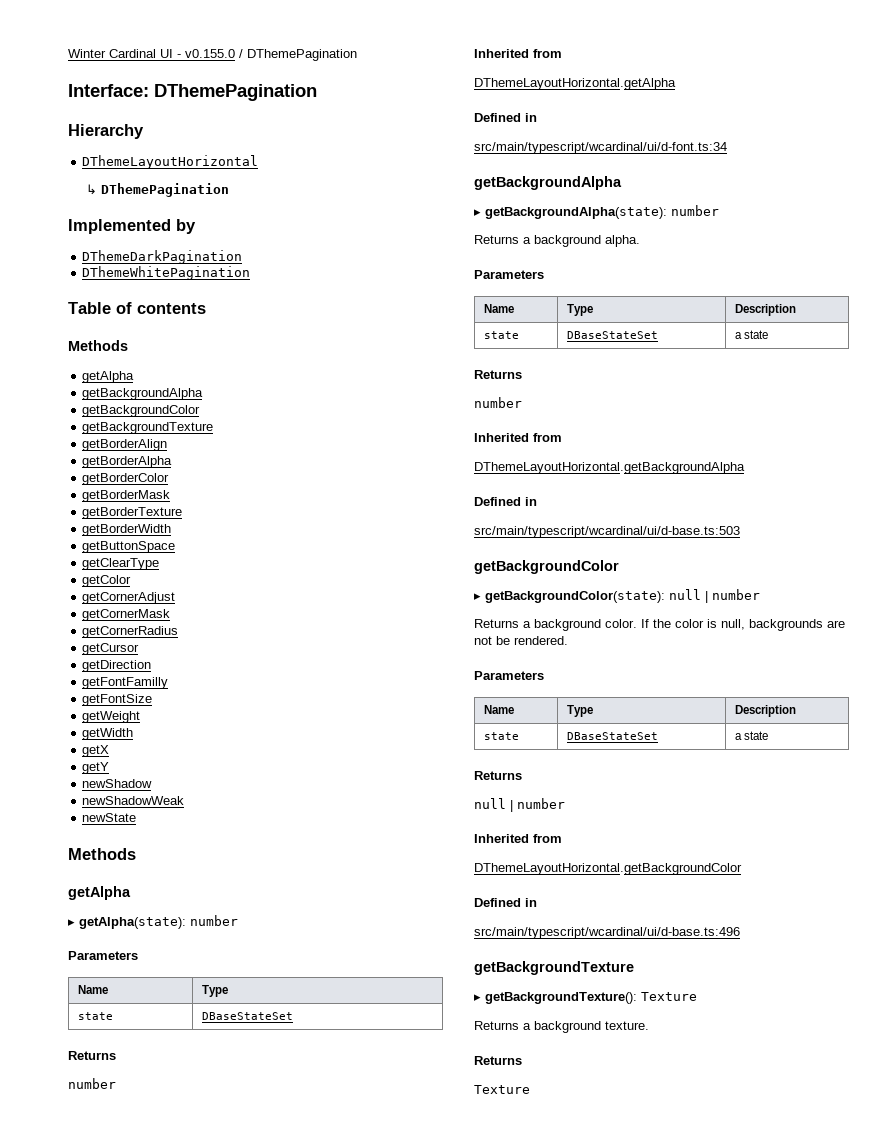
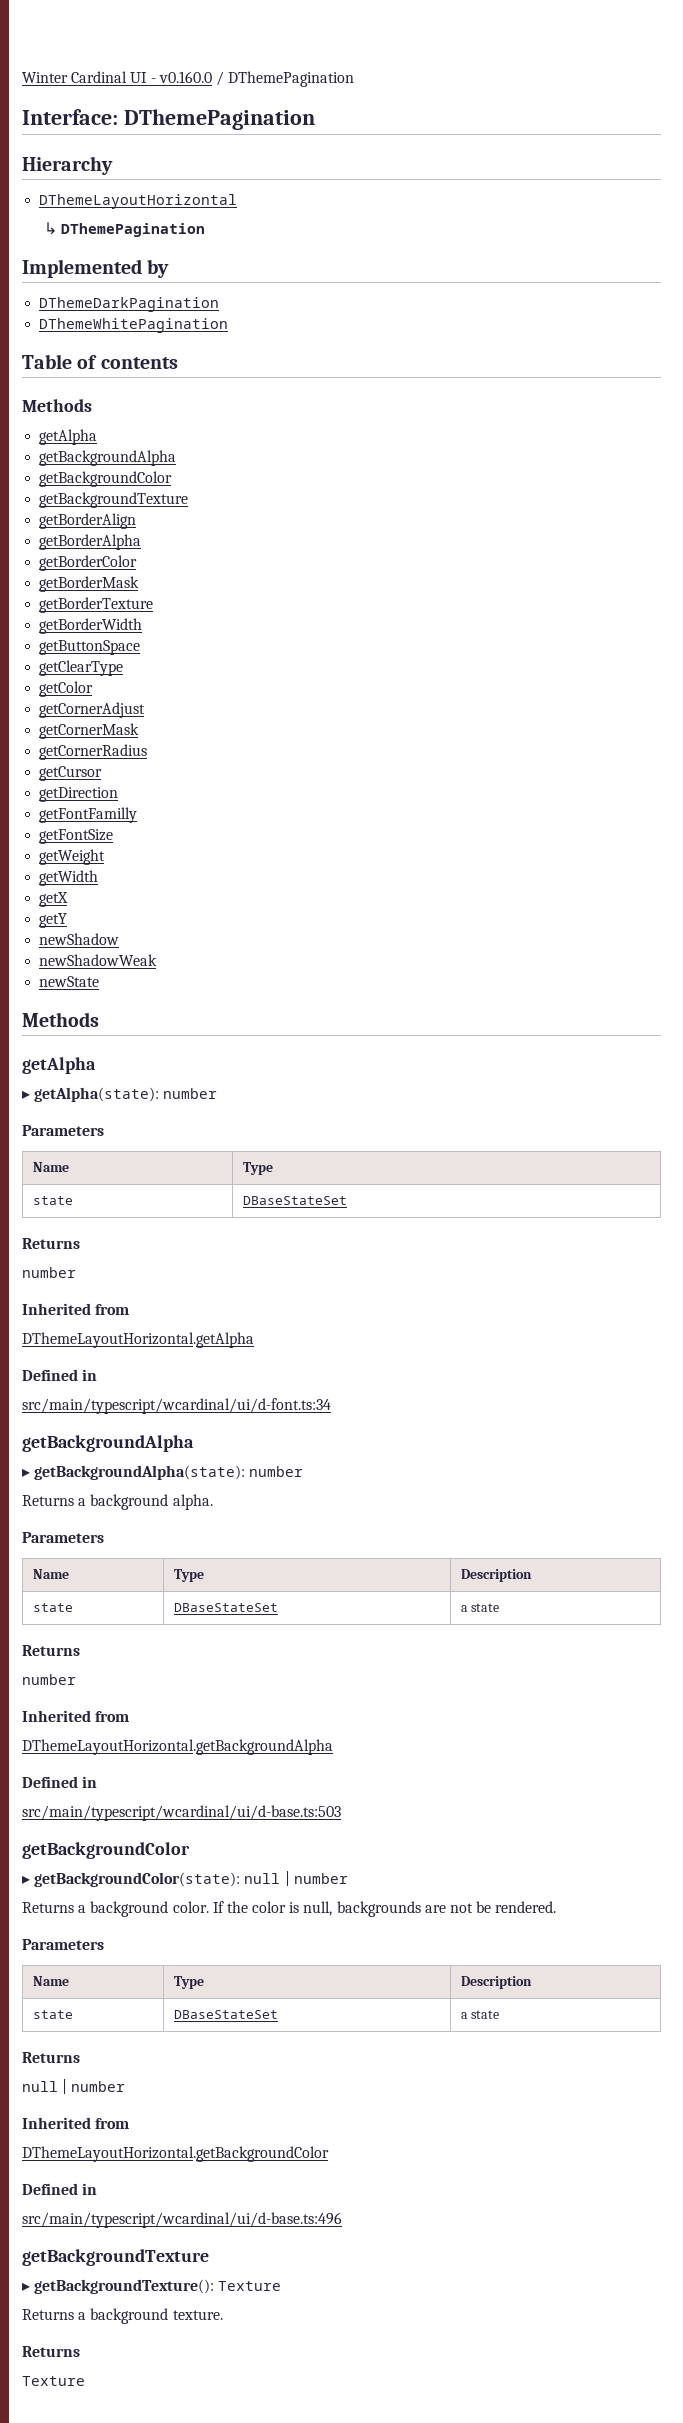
[185,49,235,58] v0.155.0 -> [158,71,212,83] v0.160.0

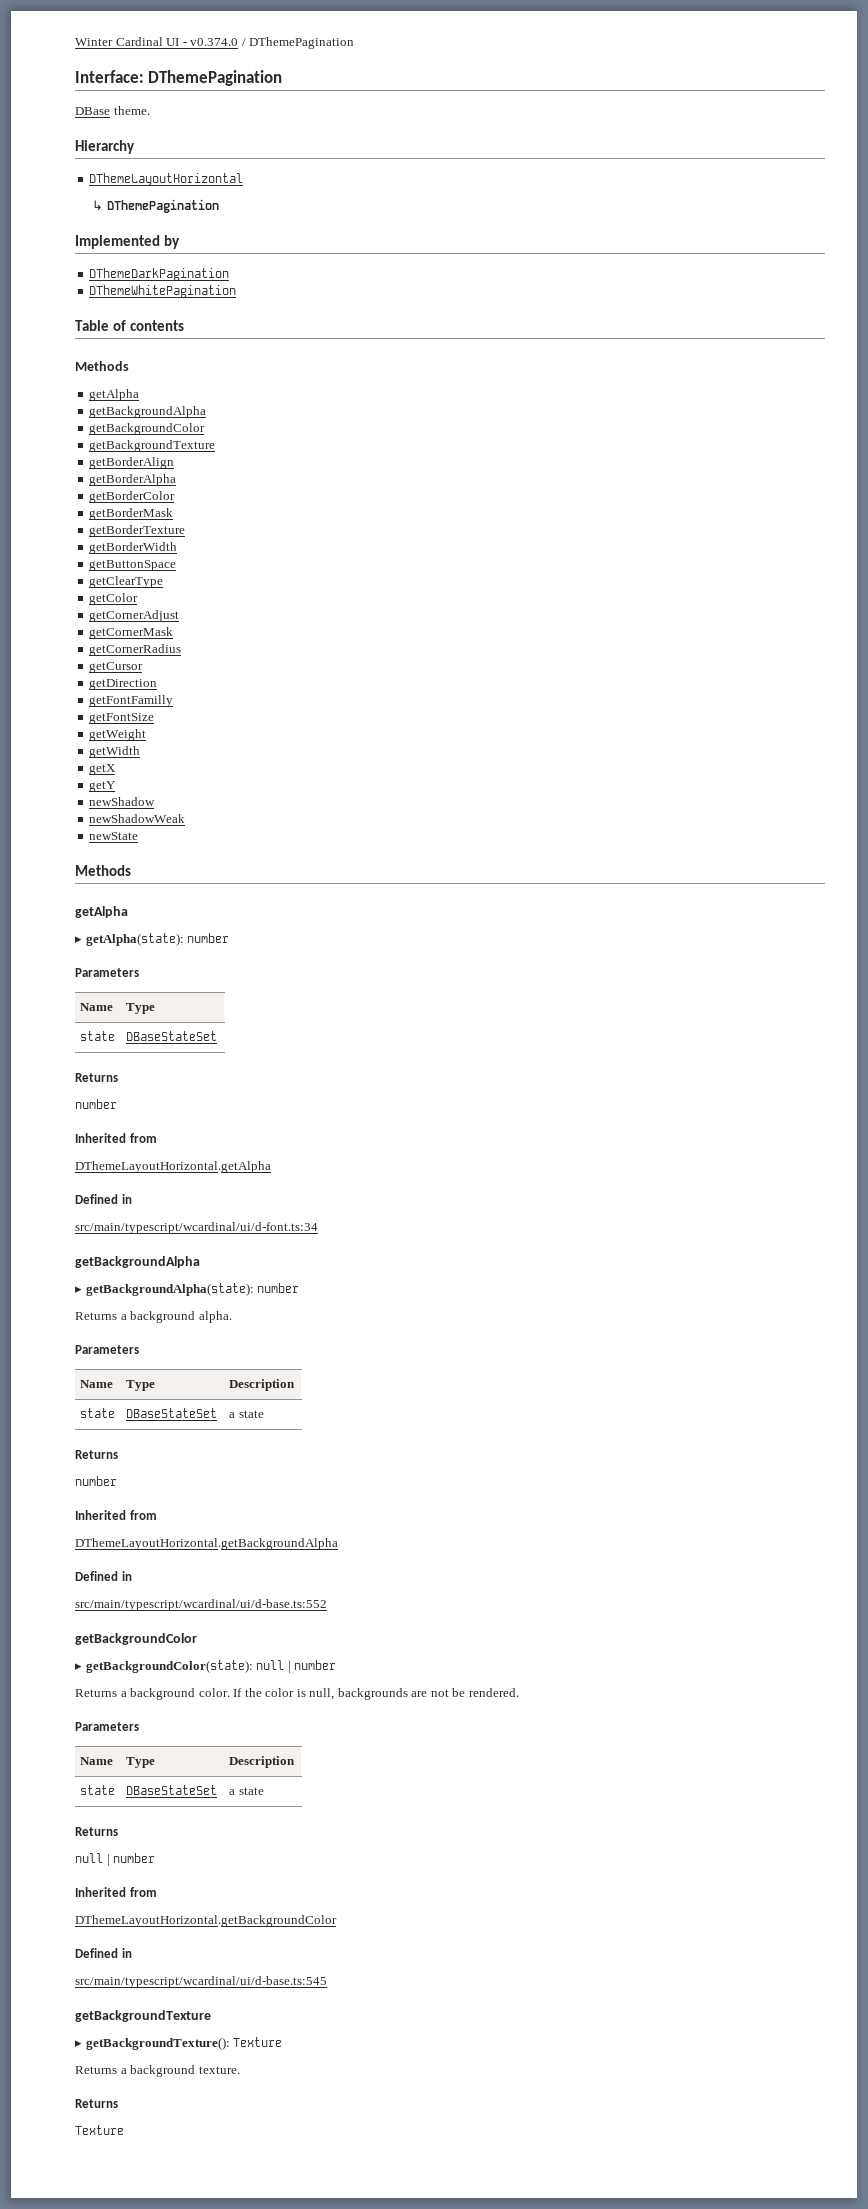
[158,71,212,83] v0.160.0 -> [190,38,239,46] v0.374.0
(315, 119) none -> [75,106,150,115] // DBase theme.
[22,1805,341,1821] src/main/typescript/wcardinal/ui/d-base.ts:503 -> [75,1599,327,1611] src/main/typescript/wcardinal/ui/d-base.ts:552
[22,2212,342,2228] src/main/typescript/wcardinal/ui/d-base.ts:496 -> [75,1976,327,1988] src/main/typescript/wcardinal/ui/d-base.ts:545

